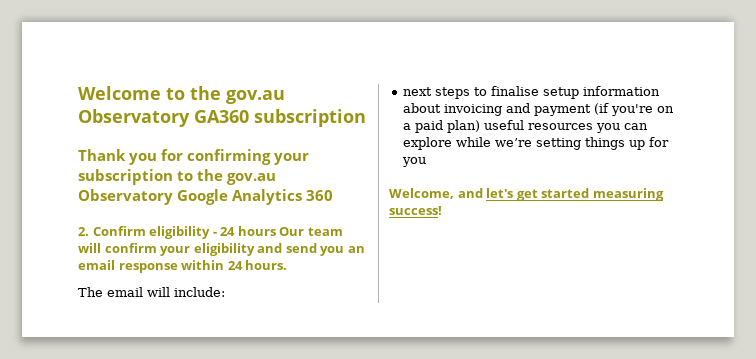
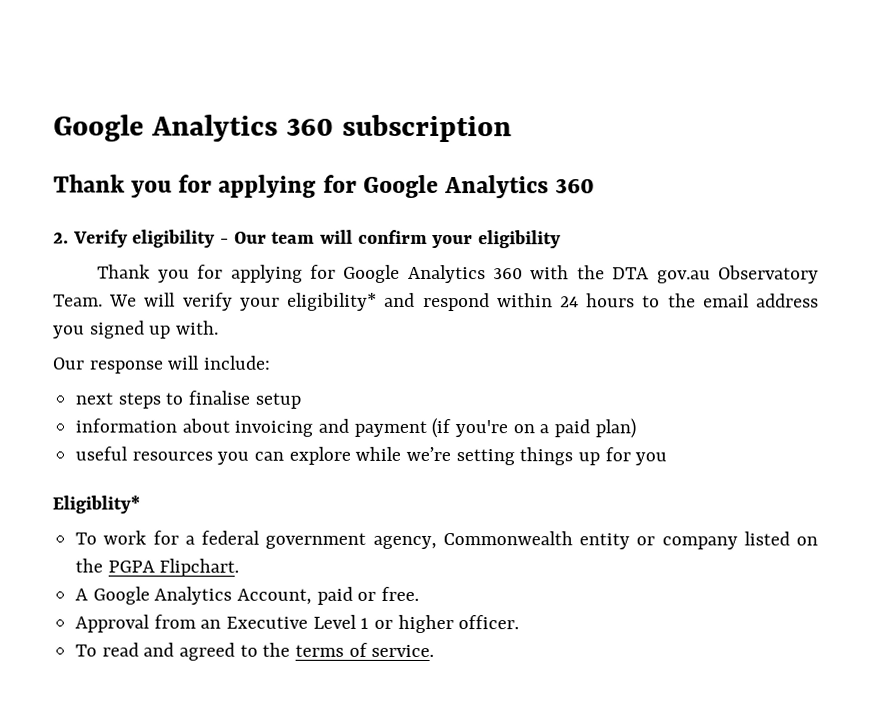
[78,86,285,104] [78,109,366,127] [78,149,310,165] [78,169,277,185] [78,189,173,205] Welcome to the gov.au Observatory GA360 subscription // Thank you for confirming your subscription to the gov.au Observatory -> [53,114,512,143] [53,174,357,198] Google Analytics 360 subscription // Thank you for applying for
[92,226,146,236] Confirm -> [72,229,128,248] Verify
[220,226,276,236] 24 hours -> (230, 241) none
[257,243,365,256] [78,260,288,273] [78,287,143,297] and send you an email response within 24 hours. // The email -> [97,264,820,284] [53,292,819,312] [53,320,220,339] [52,357,164,374] // Thank you for applying for Google Analytics 360 with the DTA gov.au Observatory Team. We will verify your eligibility* and respond within 24 hours to the email address you signed up with. // Our response
(579, 93) none -> (301, 400) //
(480, 126) none -> (636, 428) //
[389,188,664,201] [389,206,442,215] Welcome, and let's get started measuring success! -> [52,495,140,514] [75,530,819,550] [75,558,240,577] [75,586,420,605] [75,614,520,634] [75,642,435,661] Eligiblity* // To work for a federal government agency, Commonwealth entity or company listed on the PGPA Flipchart. // A Google Analytics Account, paid or free. // Approval from an Executive Level 1 or higher officer. // To read and agreed to the terms of service.

